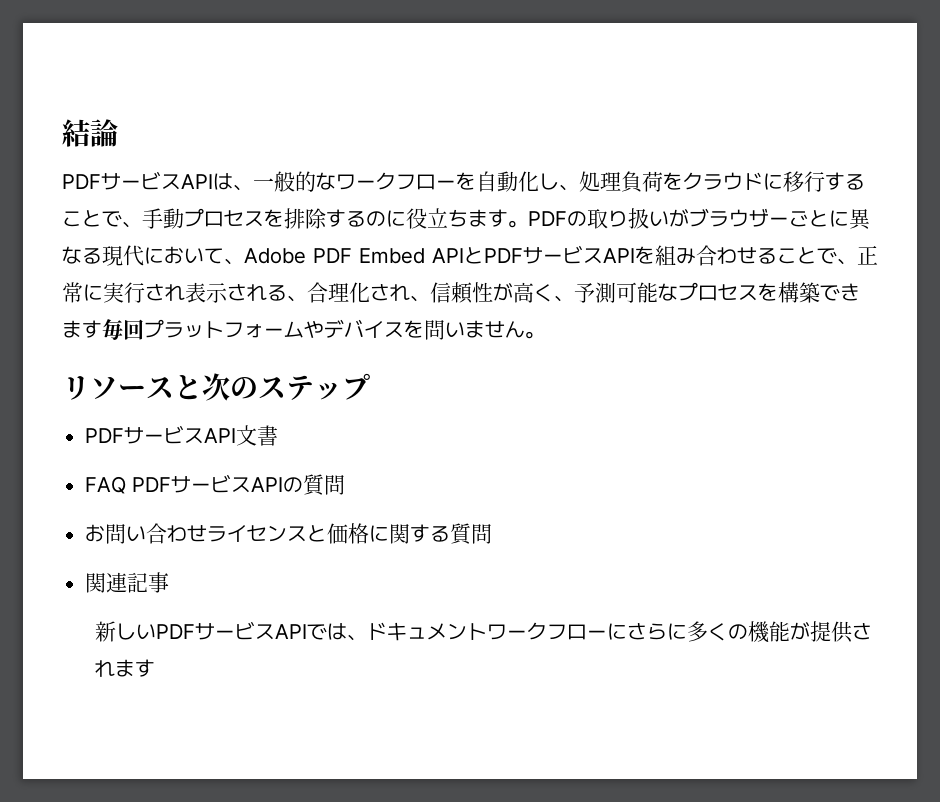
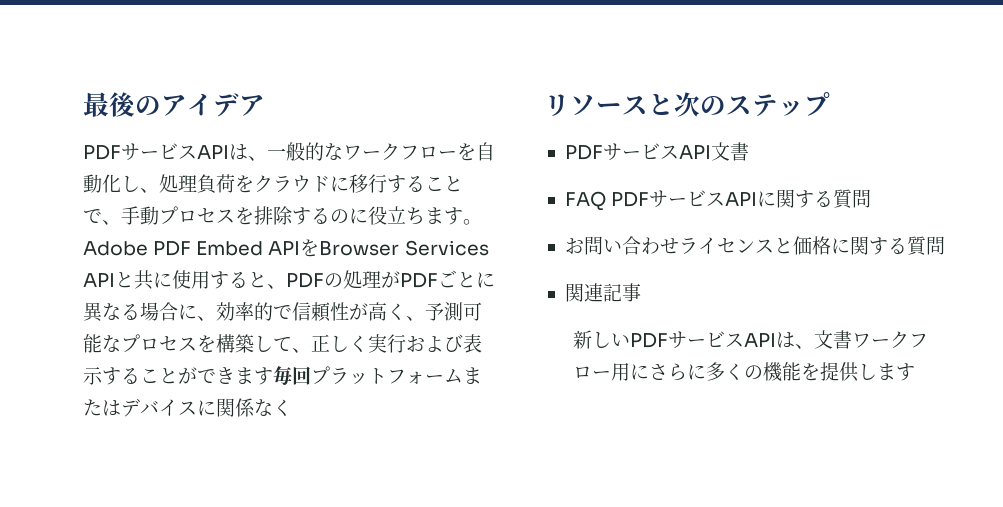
[62,119,118,147] 結論 -> [83,92,265,117] 最後のアイデア
[528,208,871,230] [62,245,878,266] [62,282,430,303] PDFの取り扱いがブラウザーごとに異なる現代において、Adobe PDF Embed APIとPDFサービスAPIを組み合わせることで、正常に実行され表示される、合理化され、 -> [83,239,489,257] [83,270,495,290] [83,302,292,322] Adobe PDF Embed APIをBrowser Services APIと共に使用すると、PDFの処理がPDFごとに異なる場合に、効率的で
(820, 292) none -> [254,334,482,353] [83,367,197,385] して、正しく実行および表示することが
[304,320,324,338] や -> [463,367,482,384] [83,399,121,416] または
[404,320,545,340] を問いません。 -> [197,398,292,417] に関係なく
[282,477,303,493] の -> [757,189,834,208] に関する
[307,622,608,641] では、ドキュメントワークフロー -> [775,330,928,349] [572,363,630,381] は、文書ワークフロー用
[790,621,873,643] [95,660,116,677] が提供され -> [800,362,877,382] を提供し

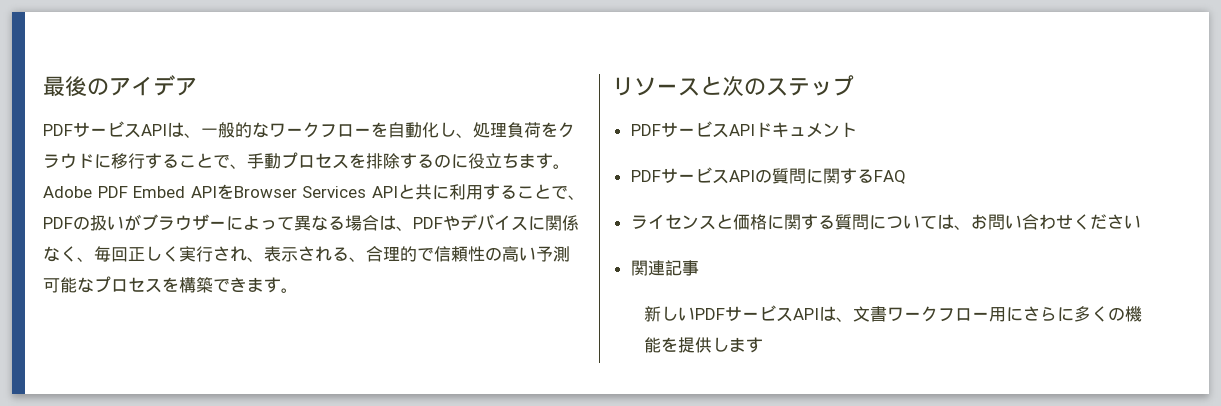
[172,270,495,289] [83,302,254,322] 使用すると、PDFの処理がPDFごとに異なる場合に、効率 -> [448,184,585,200] [43,214,579,231] [43,246,400,262] 利用することで、PDFの扱いがブラウザーによって異なる場合は、PDFやデバイスに関係なく、毎回正しく実行され、表示される、合理
[349,302,425,321] が高く、 -> [485,246,536,262] の高い
[254,334,482,353] [83,366,482,385] [83,398,292,417] して、正しく実行および表示することができます毎回プラットフォームまたはデバイスに関係なく -> [213,277,298,293] できます。
[710,142,749,161] [564,189,872,211] [564,236,679,255] 文書 // FAQ PDFサービスAPIに関する質問 // お問い合わせ -> [754,122,857,138] [630,167,906,184] ドキュメント // PDFサービスAPIの質問に関するFAQ //
(945, 245) none -> [868,214,1141,230] については、お問い合わせください

